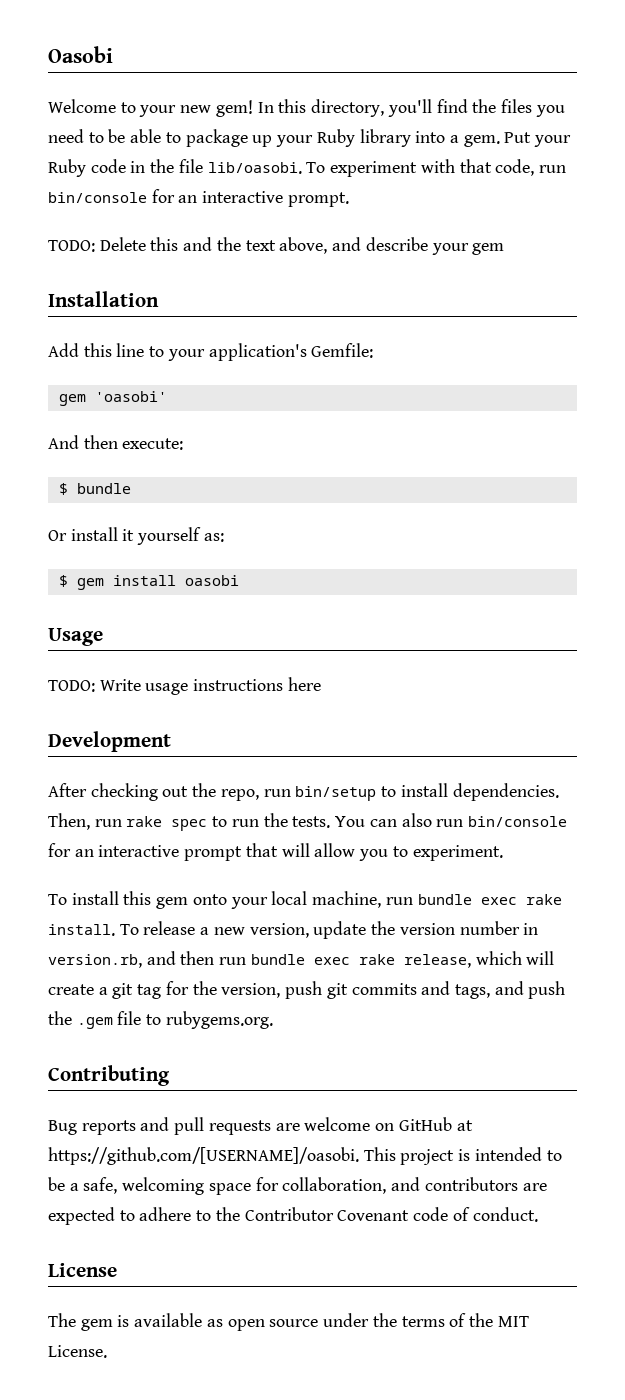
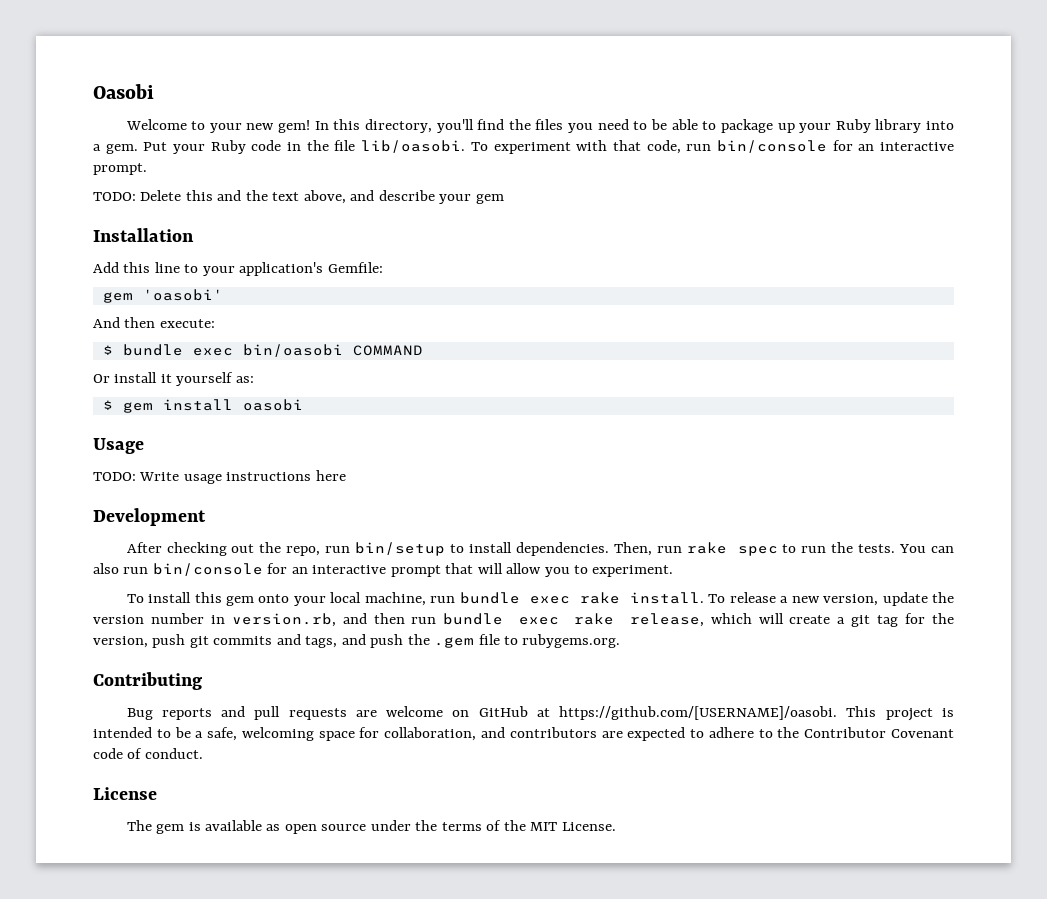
(131, 488) none -> [192,344,423,357] exec bin/oasobi COMMAND

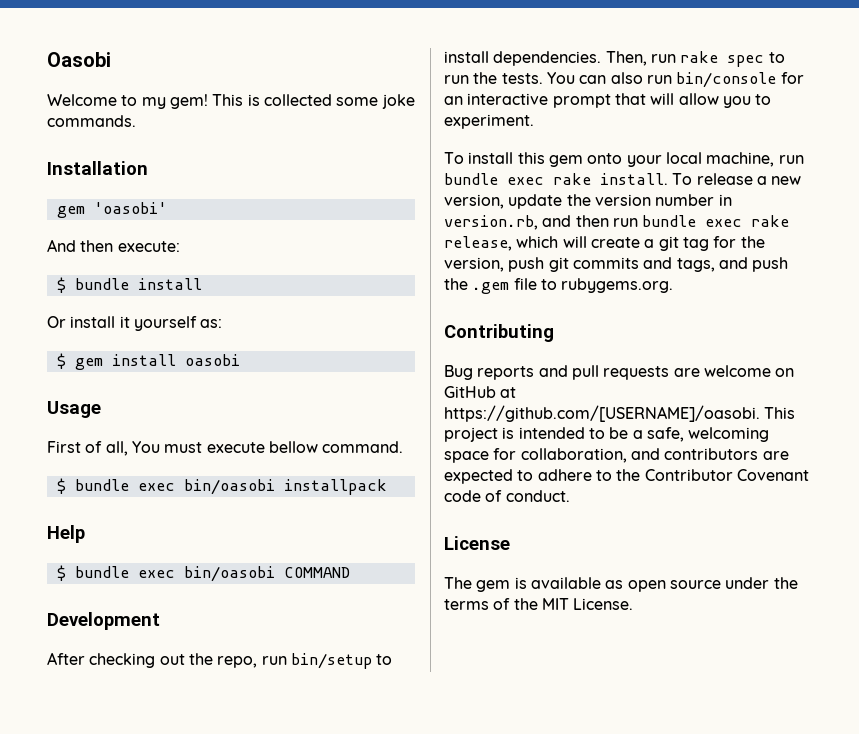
[209,119,954,133] [93,140,955,154] [93,163,147,175] [93,190,504,204] [93,228,194,242] [93,262,383,276] your new gem! In this directory, you'll find the files you need to be able to package up your Ruby library into a gem. Put your Ruby code in the file lib/oasobi. To experiment with that code, run bin/console for an interactive prompt. // TODO: Delete this and the text above, and describe your gem // Installation // Add this line to your application's Gemfile: -> [141,94,415,109] [47,115,136,127] [47,161,148,175] my gem! This is collected some joke commands. // Installation
[192,344,423,357] exec bin/oasobi COMMAND -> [137,278,202,290] install
[93,470,346,484] TODO: Write usage instructions here -> [47,441,404,456] [56,478,387,495] [47,525,85,543] [56,565,350,582] First of all, You must execute bellow command. // $ bundle exec bin/oasobi installpack // Help // $ bundle exec bin/oasobi COMMAND

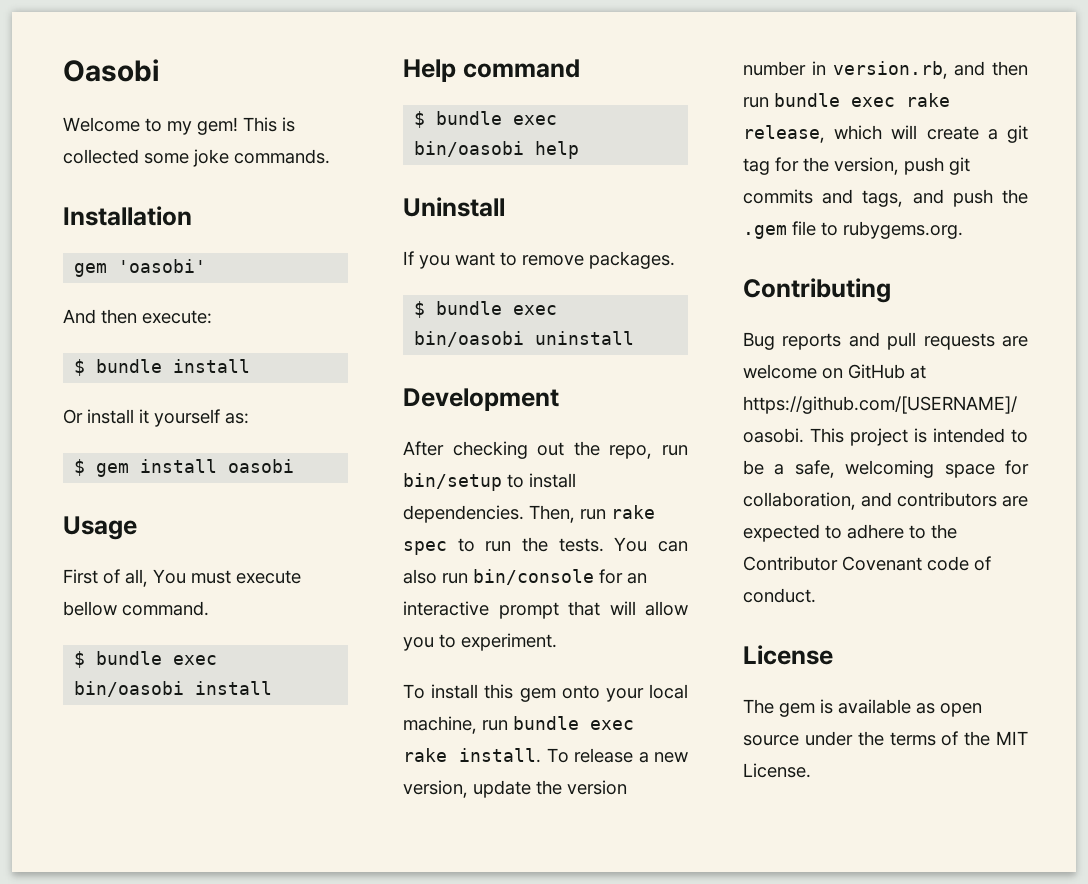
[283,479,387,495] installpack -> [195,681,273,695] install
[56,565,350,582] // $ bundle exec bin/oasobi COMMAND -> [462,59,580,78] [414,111,558,128] [414,141,580,159] [403,197,505,217] [403,251,675,269] [414,301,558,318] [414,331,635,347] command // $ bundle exec bin/oasobi help // Uninstall // If you want to remove packages. // $ bundle exec bin/oasobi uninstall

